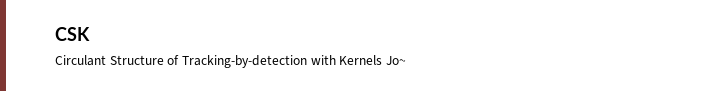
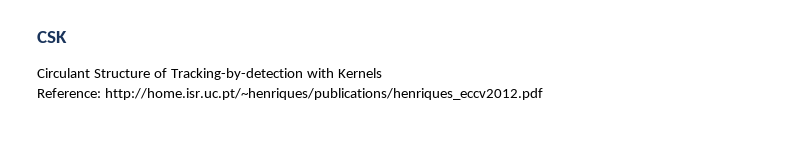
[385,56,406,65] Jo~ -> [37,88,543,100] // Reference: http://home.isr.uc.pt/~henriques/publications/henriques_eccv2012.pdf

